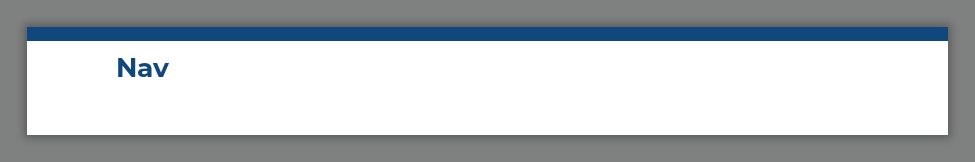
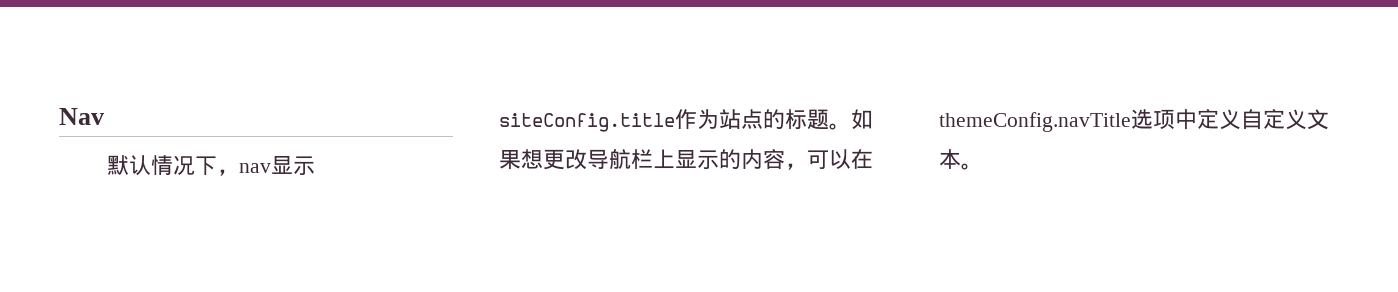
(170, 67) none -> [107,155,316,176] [499,109,873,132] [499,149,873,170] [939,109,1329,132] [939,149,983,170] // 默认情况下，nav显示siteConfig.title作为站点的标题。如果想更改导航栏上显示的内容，可以在themeConfig.navTitle选项中定义自定义文本。

